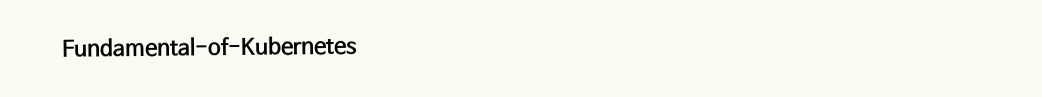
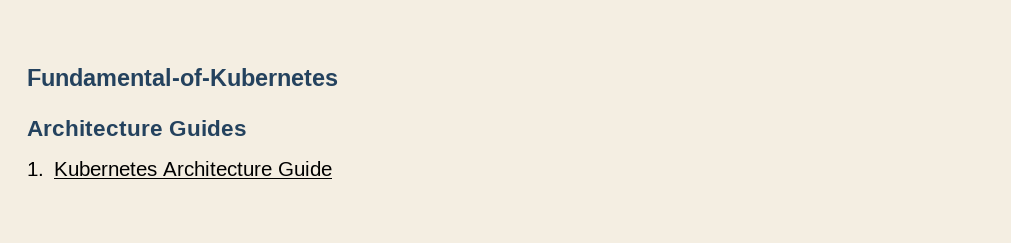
(358, 46) none -> [27,120,248,136] [27,161,333,176] // Architecture Guides // 1. Kubernetes Architecture Guide

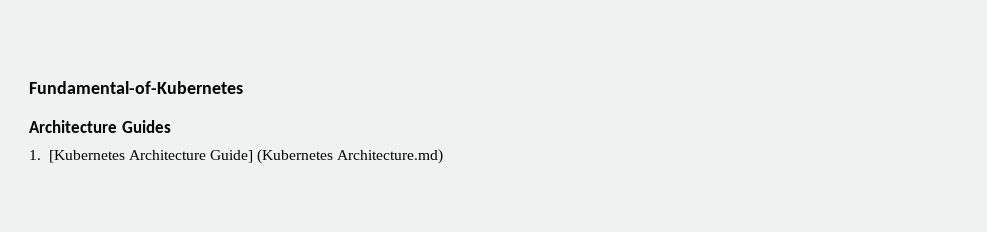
[54,161,333,176] Kubernetes Architecture Guide -> [48,149,444,164] [Kubernetes Architecture Guide] (Kubernetes Architecture.md)

